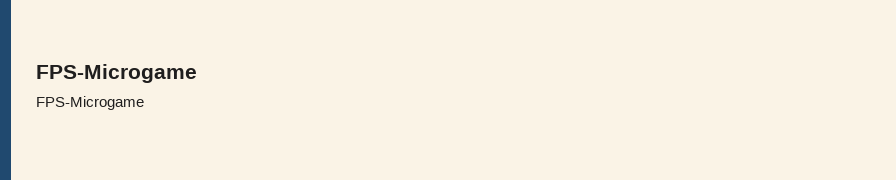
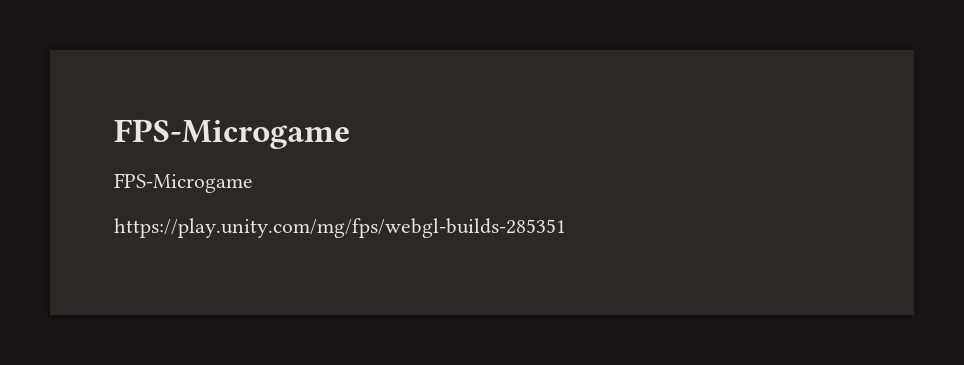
(144, 103) none -> [114,218,566,238] // https://play.unity.com/mg/fps/webgl-builds-285351

